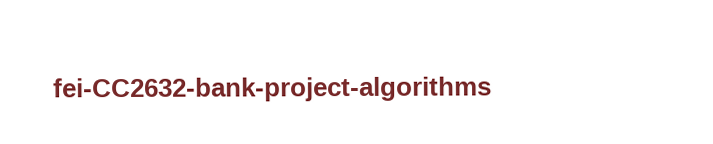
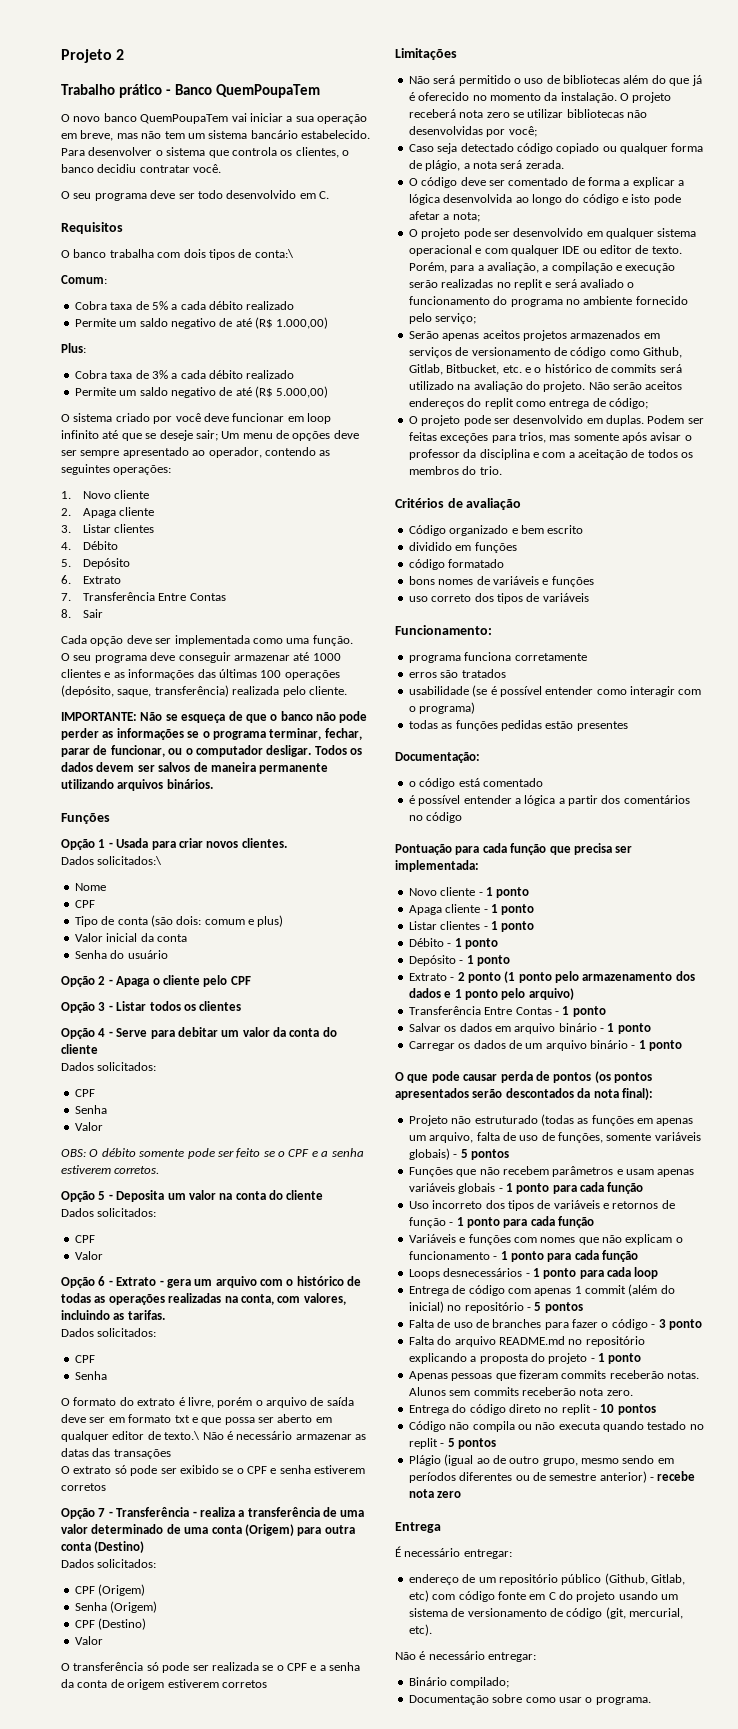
[53,76,492,103] fei-CC2632-bank-project-algorithms -> [61,49,125,63] [61,84,320,98] [61,113,367,124] [61,130,370,141] [61,147,349,158] [61,164,222,173] [61,190,329,201] [61,222,123,234] [61,249,294,260] [61,275,107,284] [74,301,295,310] [74,317,329,329] [61,343,86,353] [74,370,295,379] [74,386,329,398] [61,413,331,424] [61,430,359,441] [61,447,331,458] [61,464,172,475] [61,490,150,499] [61,507,155,518] [61,524,155,533] [61,541,118,550] [61,558,130,569] [61,575,121,584] [61,592,226,601] [61,609,103,618] [61,635,353,646] [61,652,341,663] [61,669,340,680] [61,685,347,697] [61,711,368,723] [61,728,362,740] [61,745,362,757] [61,762,329,774] [61,779,213,791] [61,813,110,824] [61,838,287,850] [61,856,163,865] [74,883,106,891] [74,900,95,908] [74,915,284,927] [74,933,187,942] [74,950,168,959] [61,975,251,987] [61,1001,242,1013] [61,1027,337,1039] [61,1044,98,1054] [61,1062,157,1071] [74,1089,95,1097] [74,1105,107,1114] [74,1122,103,1131] [61,1148,364,1159] [61,1165,160,1174] [61,1190,324,1202] [61,1208,157,1217] [74,1235,95,1243] [74,1251,103,1260] [61,1276,362,1288] [61,1293,346,1305] [61,1310,165,1320] [61,1328,157,1337] [74,1355,95,1363] [74,1371,107,1380] [61,1397,354,1408] [61,1414,332,1425] [61,1431,366,1442] [61,1448,171,1459] [61,1465,366,1476] [61,1483,106,1491] [61,1507,365,1519] [61,1524,355,1536] [61,1541,145,1553] [61,1559,157,1568] [74,1584,146,1596] [74,1601,158,1613] [74,1618,147,1630] [74,1636,103,1645] [61,1662,361,1673] [61,1679,267,1690] [395,48,457,60] [408,75,702,86] [408,92,672,103] [408,109,647,118] [408,126,537,137] [408,143,704,154] [408,160,564,171] [408,177,685,188] [408,194,681,205] [408,211,480,222] [408,228,697,239] [408,245,682,256] [408,262,676,273] [408,279,635,290] [408,296,688,307] [408,313,477,324] [408,330,660,341] [408,347,682,358] [408,364,682,375] [408,381,683,392] [408,398,648,409] [408,415,704,426] [408,432,692,443] [408,449,694,460] [408,466,502,475] [395,498,522,510] [408,525,584,536] [408,542,517,553] [408,559,505,570] [408,576,594,587] [408,593,589,604] [395,625,492,635] [408,652,587,663] [408,669,506,678] [408,685,702,697] [408,702,476,714] [408,720,628,731] [395,752,480,763] [408,778,543,789] [408,795,690,806] [408,812,463,823] [395,843,633,855] [395,860,479,872] [408,887,530,898] [408,904,535,915] [408,921,535,932] [408,938,498,949] [408,955,510,966] [408,971,695,983] [408,988,574,1000] [408,1006,606,1017] [408,1023,651,1034] [408,1040,683,1051] [395,1071,652,1083] [395,1088,653,1100] [408,1114,694,1126] [408,1132,701,1143] [408,1148,509,1160] [408,1166,695,1177] [408,1182,644,1194] [408,1200,675,1211] [408,1216,594,1228] [408,1234,683,1245] [408,1250,638,1262] [408,1267,659,1279] [408,1284,675,1296] [408,1301,583,1313] [408,1319,702,1330] [408,1336,645,1347] [408,1353,642,1364] [408,1370,699,1381] [408,1387,633,1396] [408,1404,656,1415] [408,1421,704,1432] [408,1438,496,1449] [408,1454,674,1466] [408,1471,696,1483] [408,1489,462,1498] [395,1522,441,1533] [395,1546,512,1559] [408,1573,685,1585] [408,1590,679,1602] [408,1607,683,1619] [408,1624,432,1636] [395,1651,537,1662] [408,1677,510,1688] [408,1694,651,1705] Projeto 2 // Trabalho prático - Banco QuemPoupaTem // O novo banco QuemPoupaTem vai iniciar a sua operação em breve, mas não tem um sistema bancário estabelecido. Para desenvolver o sistema que controla os clientes, o banco decidiu contratar você. // O seu programa deve ser todo desenvolvido em C. // Requisitos // O banco trabalha com dois tipos de conta:\ // Comum: // Cobra taxa de 5% a cada débito realizado // Permite um saldo negativo de até (R$ 1.000,00) // Plus: // Cobra taxa de 3% a cada débito realizado // Permite um saldo negativo de até (R$ 5.000,00) // O sistema criado por você deve funcionar em loop infinito até que se deseje sair; Um menu de opções deve ser sempre apresentado ao operador, contendo as seguintes operações: // 1. Novo cliente // 2. Apaga cliente // 3. Listar clientes // 4. Débito // 5. Depósito // 6. Extrato // 7. Transferência Entre Contas // 8. Sair // Cada opção deve ser implementada como uma função. // O seu programa deve conseguir armazenar até 1000 clientes e as informações das últimas 100 operações (depósito, saque, transferência) realizada pelo cliente. // IMPORTANTE: Não se esqueça de que o banco não pode perder as informações se o programa terminar, fechar, parar de funcionar, ou o computador desligar. Todos os dados devem ser salvos de maneira permanente utilizando arquivos binários. // Funções // Opção 1 - Usada para criar novos clientes. // Dados solicitados:\ // Nome // CPF // Tipo de conta (são dois: comum e plus) // Valor inicial da conta // Senha do usuário // Opção 2 - Apaga o cliente pelo CPF // Opção 3 - Listar todos os clientes // Opção 4 - Serve para debitar um valor da conta do cliente // Dados solicitados: // CPF // Senha // Valor // OBS: O débito somente pode ser feito se o CPF e a senha estiverem corretos. // Opção 5 - Deposita um valor na conta do cliente // Dados solicitados: // CPF // Valor // Opção 6 - Extrato - gera um arquivo com o histórico de todas as operações realizadas na conta, com valores, incluindo as tarifas. // Dados solicitados: // CPF // Senha // O formato do extrato é livre, porém o arquivo de saída deve ser em formato txt e que possa ser aberto em qualquer editor de texto.\ Não é necessário armazenar as datas das transações // O extrato só pode ser exibido se o CPF e senha estiverem corretos // Opção 7 - Transferência - realiza a transferência de uma valor determinado de uma conta (Origem) para outra conta (Destino) // Dados solicitados: // CPF (Origem) // Senha (Origem) // CPF (Destino) // Valor // O transferência só pode ser realizada se o CPF e a senha da conta de origem estiverem corretos // Limitações // Não será permitido o uso de bibliotecas além do que já é oferecido no momento da instalação. O projeto receberá nota zero se utilizar bibliotecas não desenvolvidas por você; // Caso seja detectado código copiado ou qualquer forma de plágio, a nota será zerada. // O código deve ser comentado de forma a explicar a lógica desenvolvida ao longo do código e isto pode afetar a nota; // O projeto pode ser desenvolvido em qualquer sistema operacional e com qualquer IDE ou editor de texto. Porém, para a avaliação, a compilação e execução serão realizadas no replit e será avaliado o funcionamento do programa no ambiente fornecido pelo serviço; // Serão apenas aceitos projetos armazenados em serviços de versionamento de código como Github, Gitlab, Bitbucket, etc. e o histórico de commits será utilizado na avaliação do projeto. Não serão aceitos endereços do replit como entrega de código; // O projeto pode ser desenvolvido em duplas. Podem ser feitas exceções para trios, mas somente após avisar o professor da disciplina e com a aceitação de todos os membros do trio. // Critérios de avaliação // Código organizado e bem escrito // dividido em funções // código formatado // bons nomes de variáveis e funções // uso correto dos tipos de variáveis // Funcionamento: // programa funciona corretamente // erros são tratados // usabilidade (se é possível entender como interagir com o programa) // todas as funções pedidas estão presentes // Documentação: // o código está comentado // é possível entender a lógica a partir dos comentários no código // Pontuação para cada função que precisa ser implementada: // Novo cliente - 1 ponto // Apaga cliente - 1 ponto // Listar clientes - 1 ponto // Débito - 1 ponto // Depósito - 1 ponto // Extrato - 2 ponto (1 ponto pelo armazenamento dos dados e 1 ponto pelo arquivo) // Transferência Entre Contas - 1 ponto // Salvar os dados em arquivo binário - 1 ponto // Carregar os dados de um arquivo binário - 1 ponto // O que pode causar perda de pontos (os pontos apresentados serão descontados da nota final): // Projeto não estruturado (todas as funções em apenas um arquivo, falta de uso de funções, somente variáveis globais) - 5 pontos // Funções que não recebem parâmetros e usam apenas variáveis globais - 1 ponto para cada função // Uso incorreto dos tipos de variáveis e retornos de função - 1 ponto para cada função // Variáveis e funções com nomes que não explicam o funcionamento - 1 ponto para cada função // Loops desnecessários - 1 ponto para cada loop // Entrega de código com apenas 1 commit (além do inicial) no repositório - 5 pontos // Falta de uso de branches para fazer o código - 3 ponto // Falta do arquivo README.md no repositório explicando a proposta do projeto - 1 ponto // Apenas pessoas que fizeram commits receberão notas. Alunos sem commits receberão nota zero. // Entrega do código direto no replit - 10 pontos // Código não compila ou não executa quando testado no replit - 5 pontos // Plágio (igual ao de outro grupo, mesmo sendo em períodos diferentes ou de semestre anterior) - recebe nota zero // Entrega // É necessário entregar: // endereço de um repositório público (Github, Gitlab, etc) com código fonte em C do projeto usando um sistema de versionamento de código (git, mercurial, etc). // Não é necessário entregar: // Binário compilado; // Documentação sobre como usar o programa.

